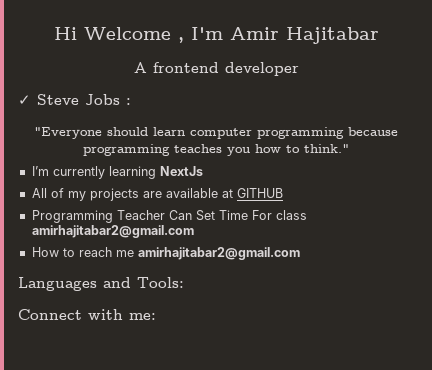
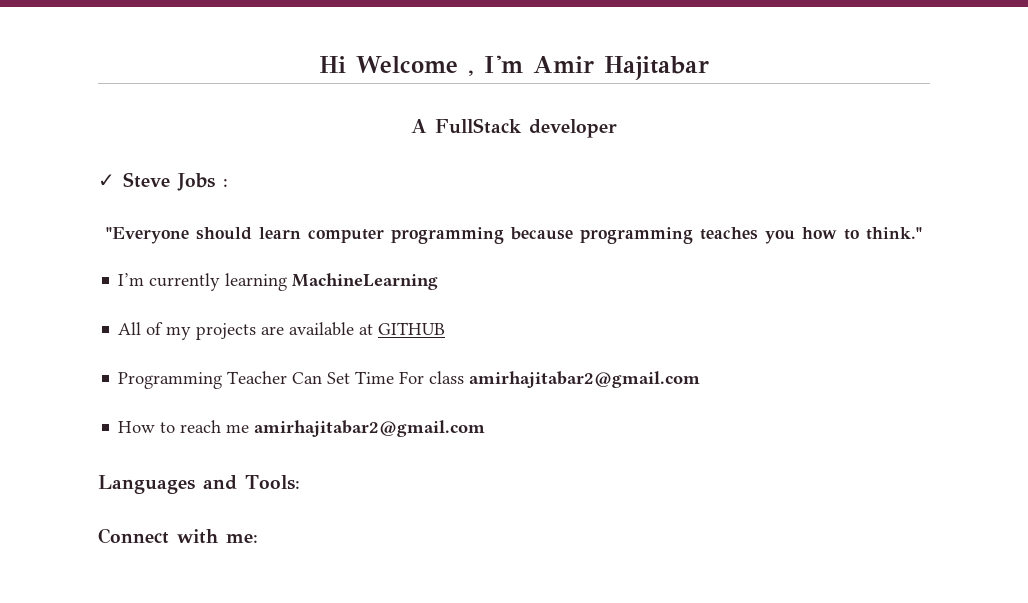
[152,62,219,73] frontend -> [435,118,522,134] FullStack
[159,166,203,176] NextJs -> [292,273,439,290] MachineLearning

